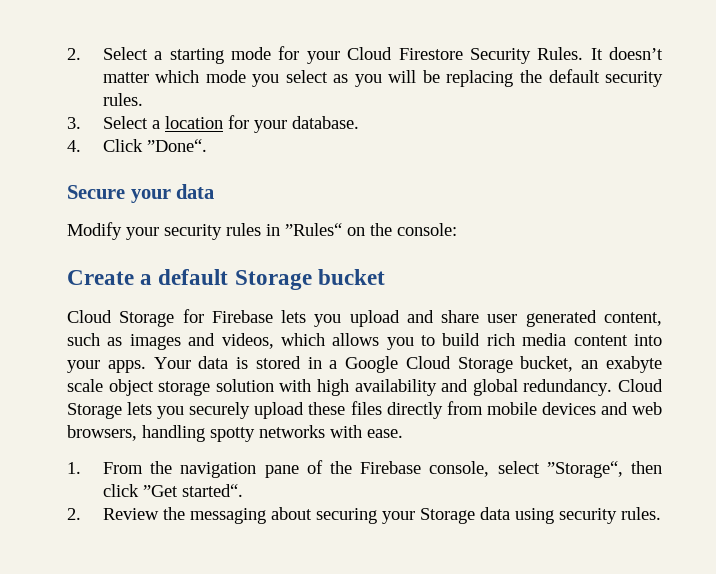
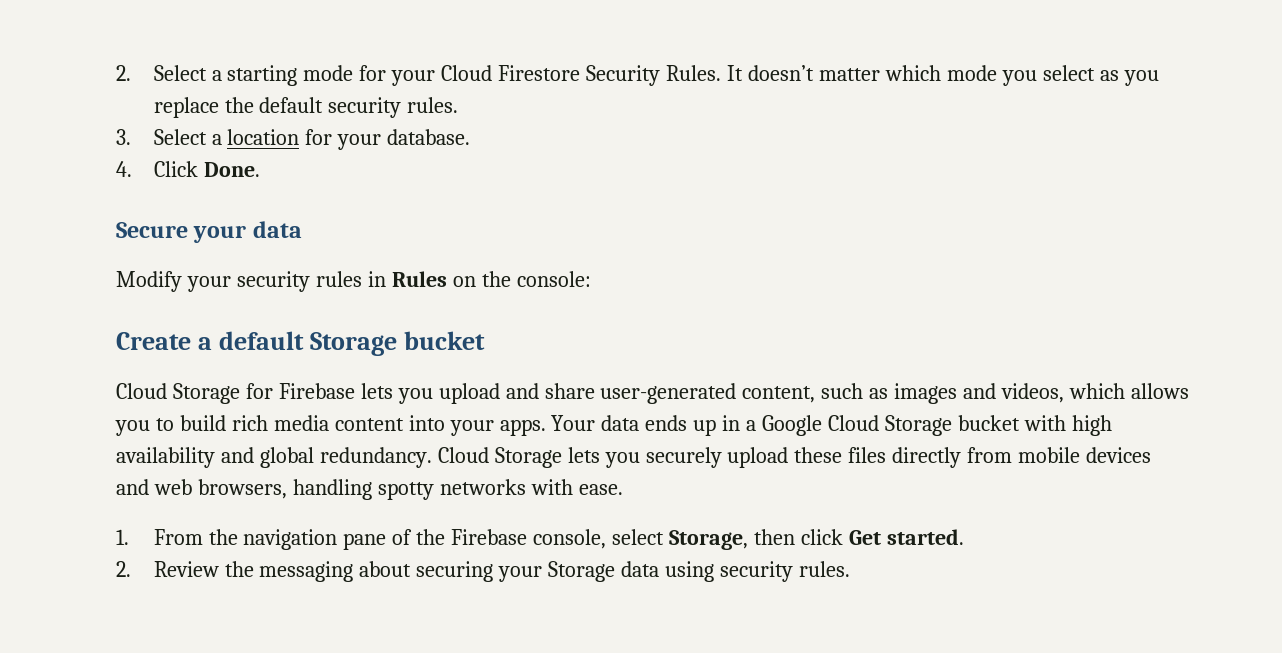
[388,70,514,87] will be replacing -> [153,97,219,118] replace
[146,139,207,152] ”Done“. -> [203,162,260,177] Done.
[285,223,342,236] ”Rules“ -> [391,271,447,287] Rules
[487,310,597,327] user generated -> [600,383,737,404] user-generated
[236,356,301,369] is stored -> [645,415,717,436] ends up
[520,356,662,373] [67,379,274,396] bucket, an exabyte scale object storage solution -> [957,415,1020,431] bucket
[546,461,623,478] ”Storage“, -> [669,530,749,550] Storage,
[142,484,243,497] ”Get started“. -> [848,529,964,545] Get started.

